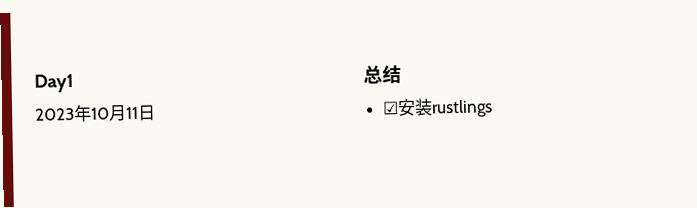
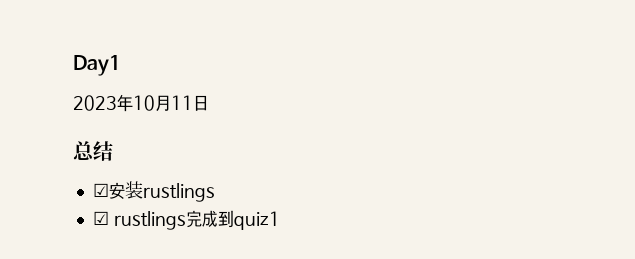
(493, 108) none -> [92,210,280,230] // ☑ rustlings完成到quiz1

